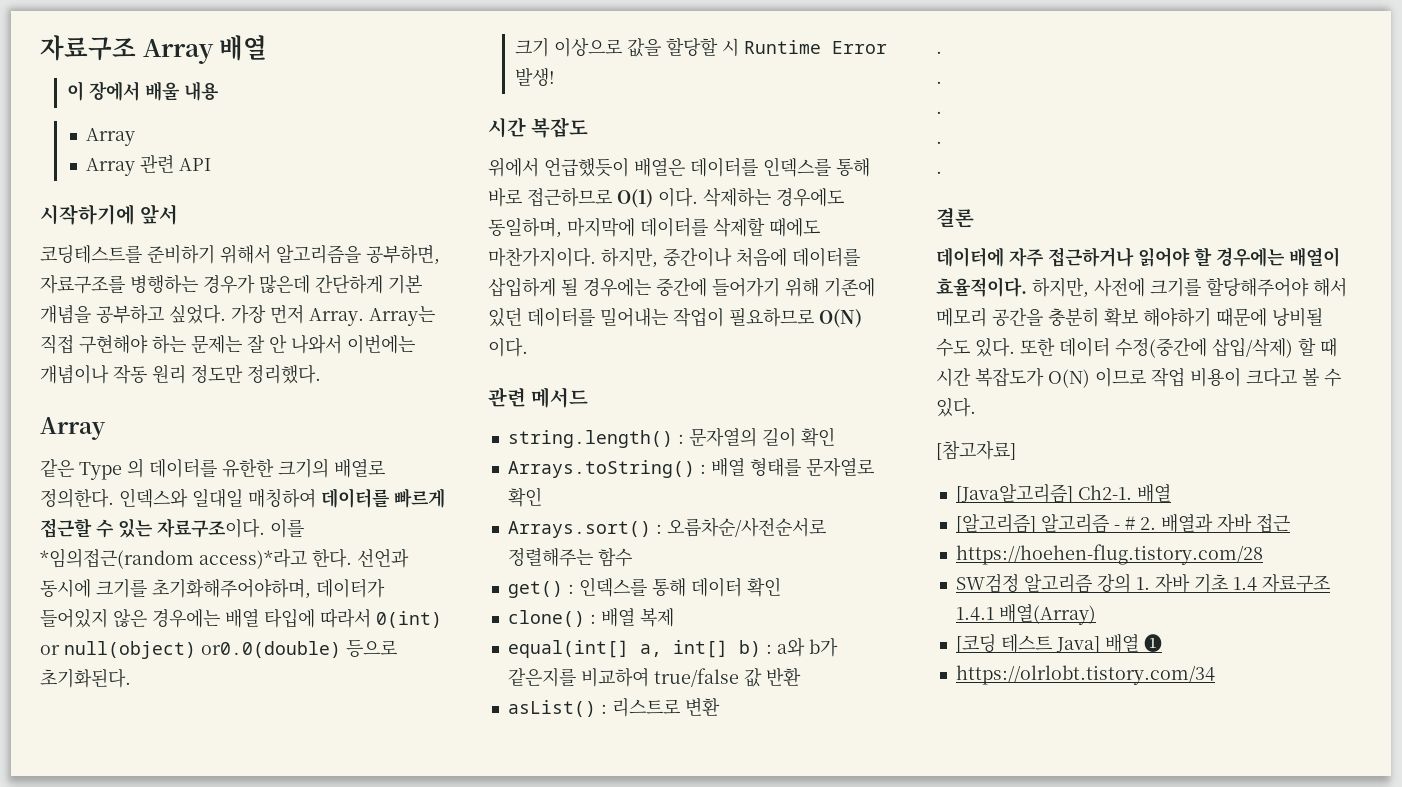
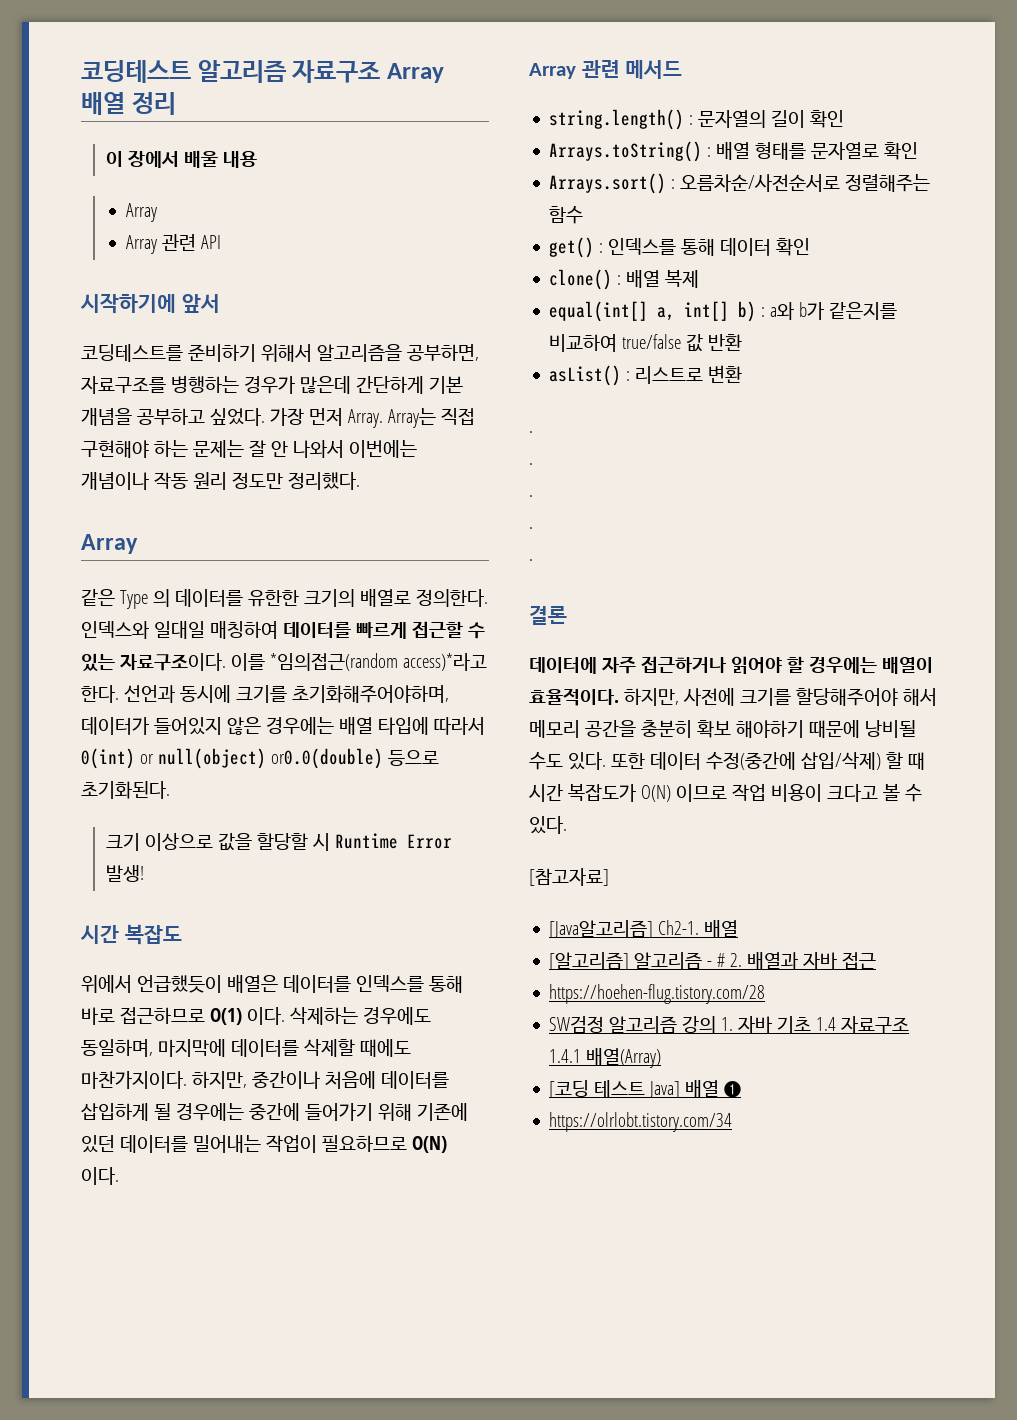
(40, 48) none -> [81,60,287,83] 코딩테스트 알고리즘
(268, 48) none -> [131,92,176,115] 정리
(528, 347) none -> [529,63,576,79] Array

